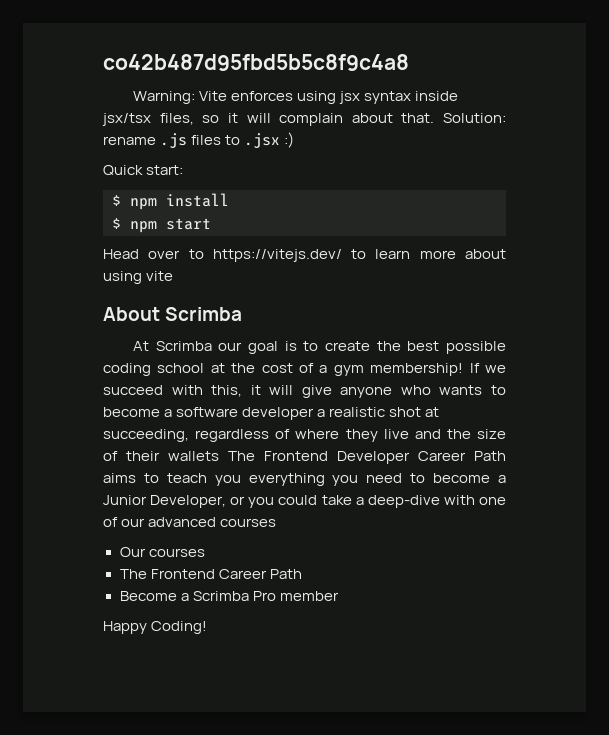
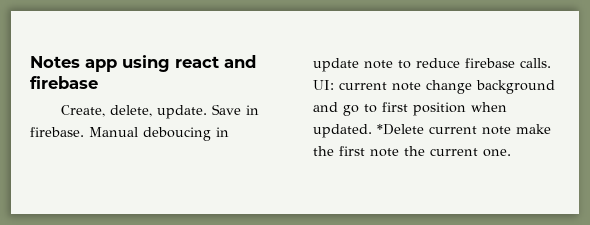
[103,54,409,71] [132,91,459,104] [102,113,506,126] [103,132,295,148] [103,165,184,176] [112,193,229,210] [112,218,211,233] [103,249,506,262] [103,271,174,284] [103,307,243,321] [132,341,506,354] [103,363,506,376] [103,385,506,398] [103,407,440,420] [103,429,506,442] [103,451,506,464] [103,473,507,486] [103,495,506,508] [103,517,277,527] [119,547,205,557] [119,569,302,579] [119,591,339,601] [103,621,208,634] co42b487d95fbd5b5c8f9c4a8 // Warning: Vite enforces using jsx syntax inside jsx/tsx files, so it will complain about that. Solution: rename .js files to .jsx :) // Quick start: // $ npm install // $ npm start // Head over to https://vitejs.dev/ to learn more about using vite // About Scrimba // At Scrimba our goal is to create the best possible coding school at the cost of a gym membership! If we succeed with this, it will give anyone who wants to become a software developer a realistic shot at succeeding, regardless of where they live and the size of their wallets The Frontend Developer Career Path aims to teach you everything you need to become a Junior Developer, or you could take a deep-dive with one of our advanced courses // Our courses // The Frontend Career Path // Become a Scrimba Pro member // Happy Coding! -> [30,55,256,72] [30,76,98,89] [61,104,260,119] [30,127,229,141] [313,58,551,72] [313,80,555,94] [313,102,507,116] [313,124,551,138] [313,146,511,157] Notes app using react and firebase // Create, delete, update. Save in firebase. Manual deboucing in update note to reduce firebase calls. UI: current note change background and go to first position when updated. *Delete current note make the first note the current one.

